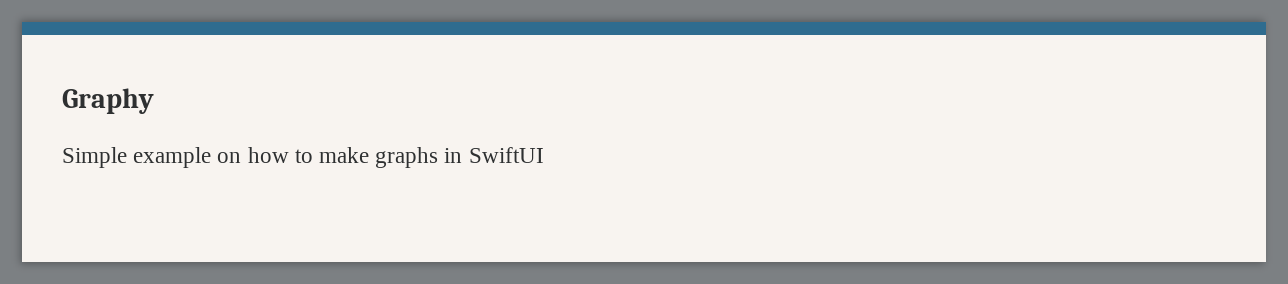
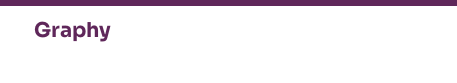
[62,147,544,168] // Simple example on how to make graphs in SwiftUI -> (111, 31) none

